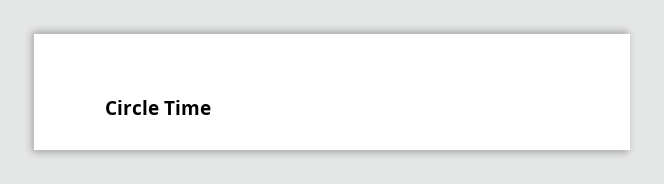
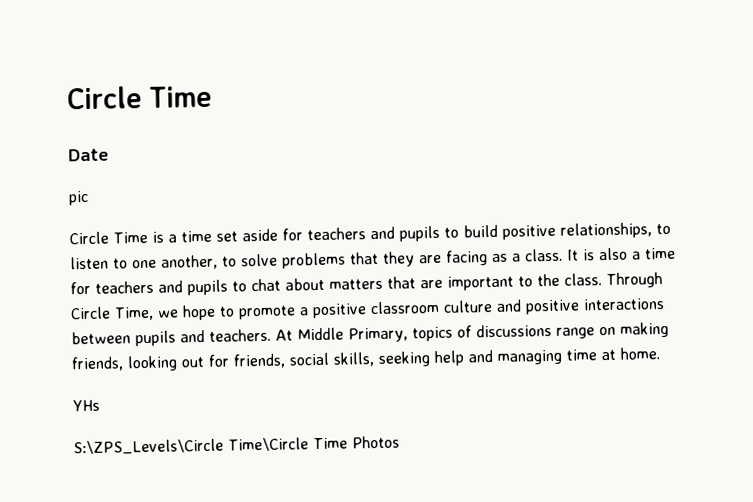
[105,100,212,115] Circle Time -> [67,85,212,110] [68,148,109,162] [68,190,89,206] [69,222,671,245] [70,247,676,270] [70,272,663,296] [70,298,665,321] [71,321,669,347] [71,347,660,372] [72,399,100,412] [73,435,400,456] Circle Time // Date // pic // Circle Time is a time set aside for teachers and pupils to build positive relationships, to listen to one another, to solve problems that they are facing as a class. It is also a time for teachers and pupils to chat about matters that are important to the class. Through Circle Time, we hope to promote a positive classroom culture and positive interactions between pupils and teachers. At Middle Primary, topics of discussions range on making friends, looking out for friends, social skills, seeking help and managing time at home. // YHs // S:\ZPS_Levels\Circle Time\Circle Time Photos

